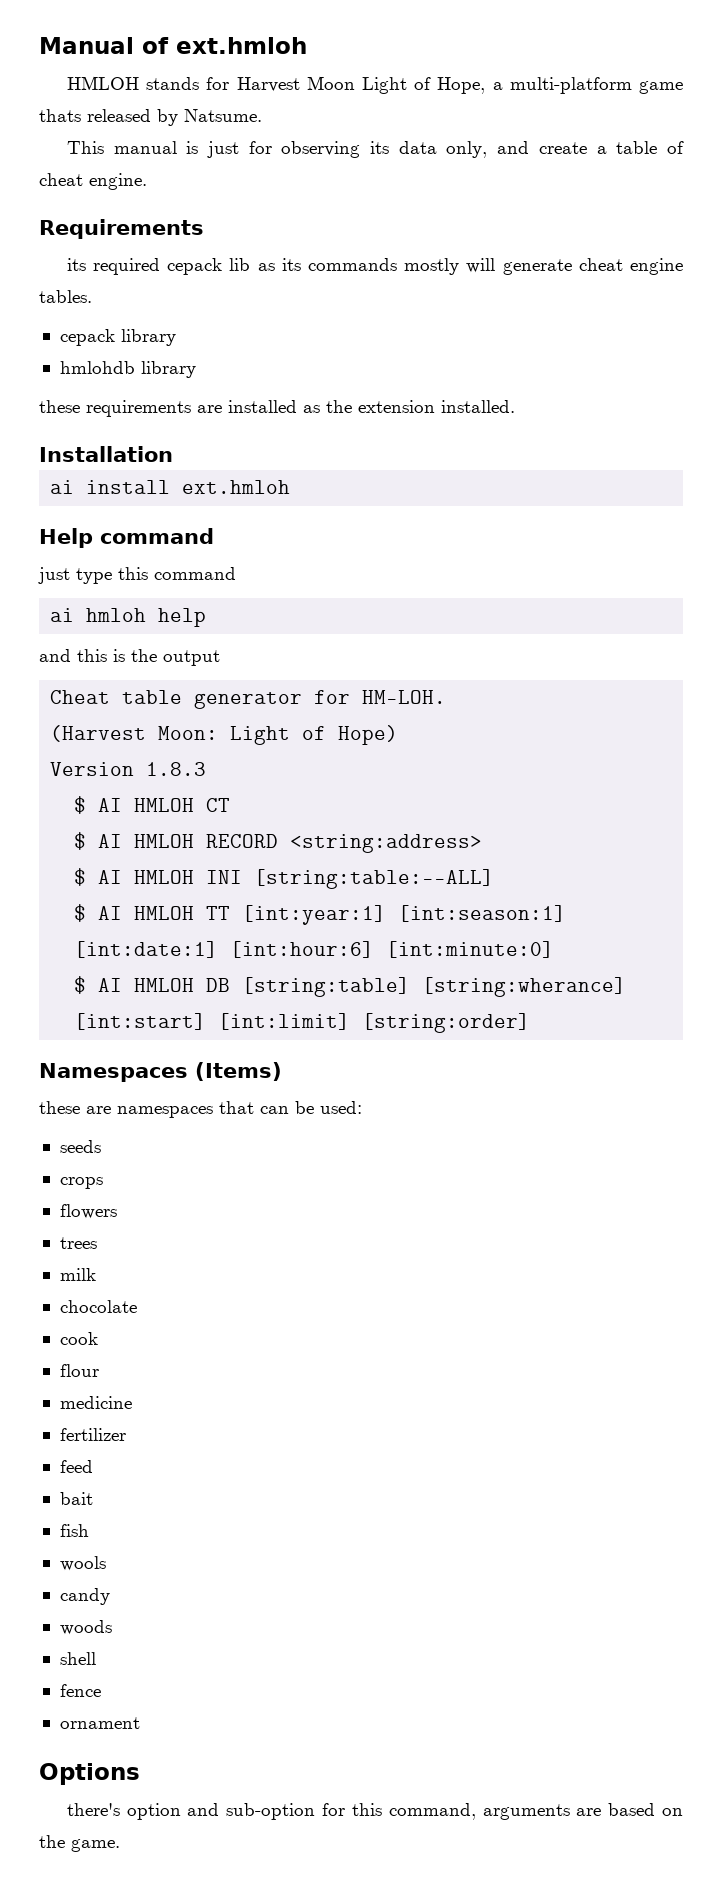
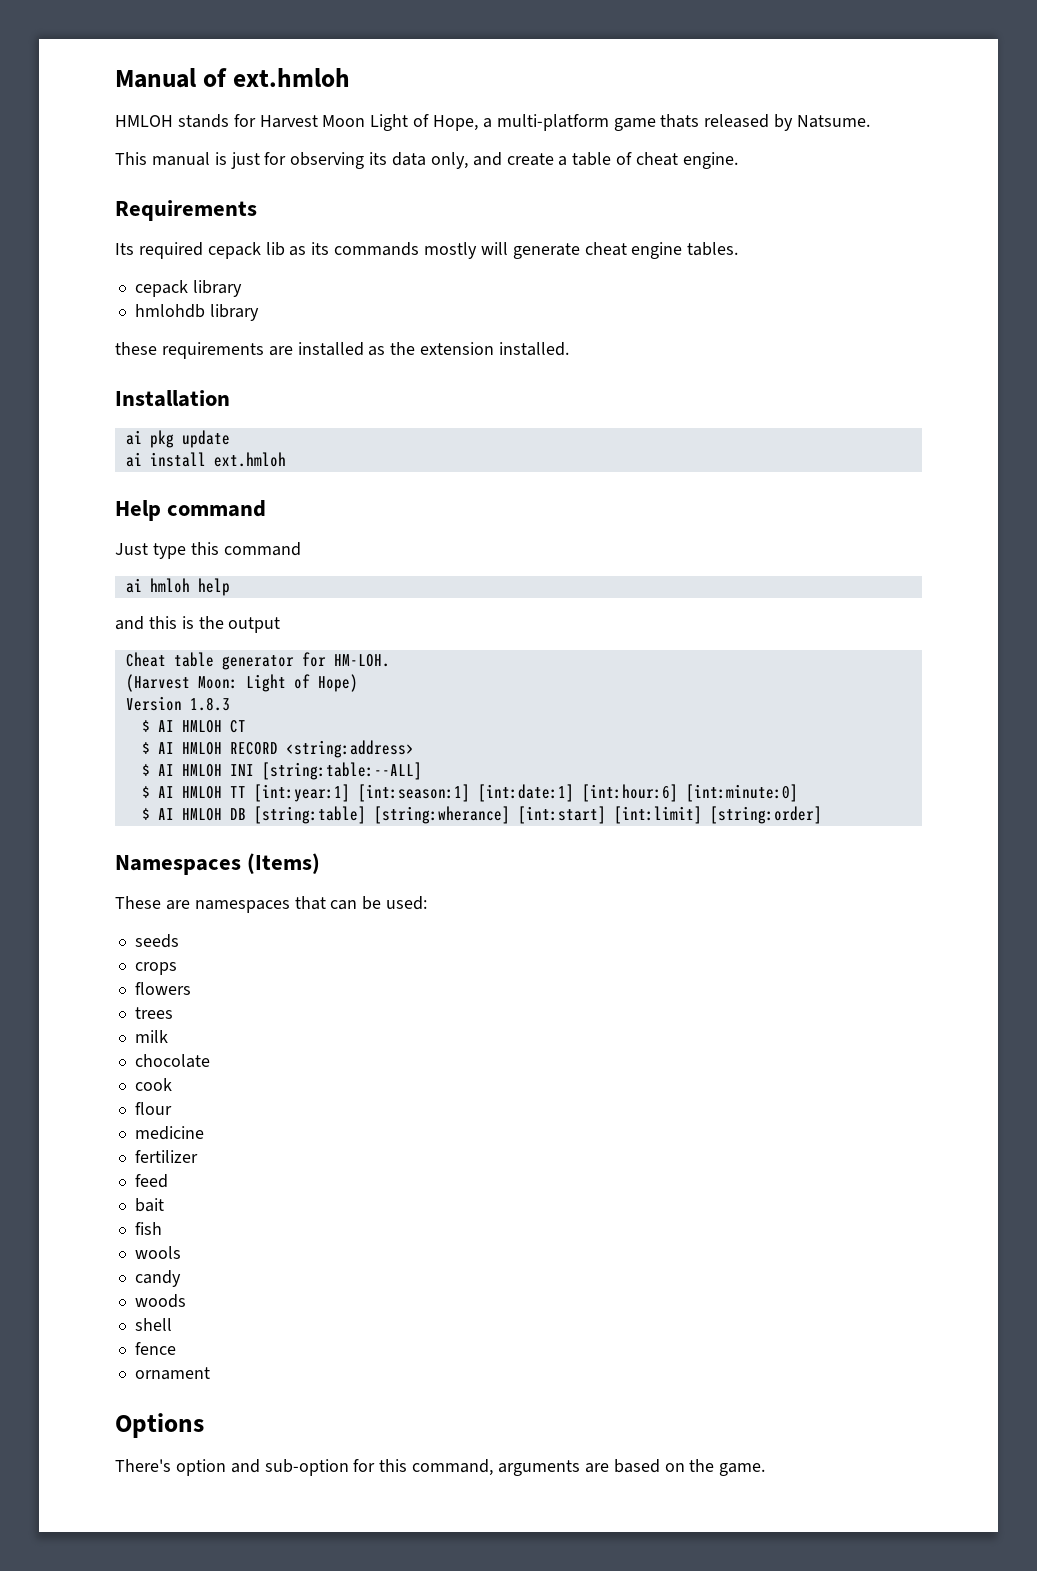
[66,258,86,271] its -> [115,243,134,255] Its
(173, 454) none -> [125,430,230,448] // ai pkg update
[38,567,70,584] just -> [115,543,148,555] Just
[39,1101,80,1114] these -> [115,896,161,909] These
[66,1803,120,1816] there's -> [115,1459,171,1472] There's

